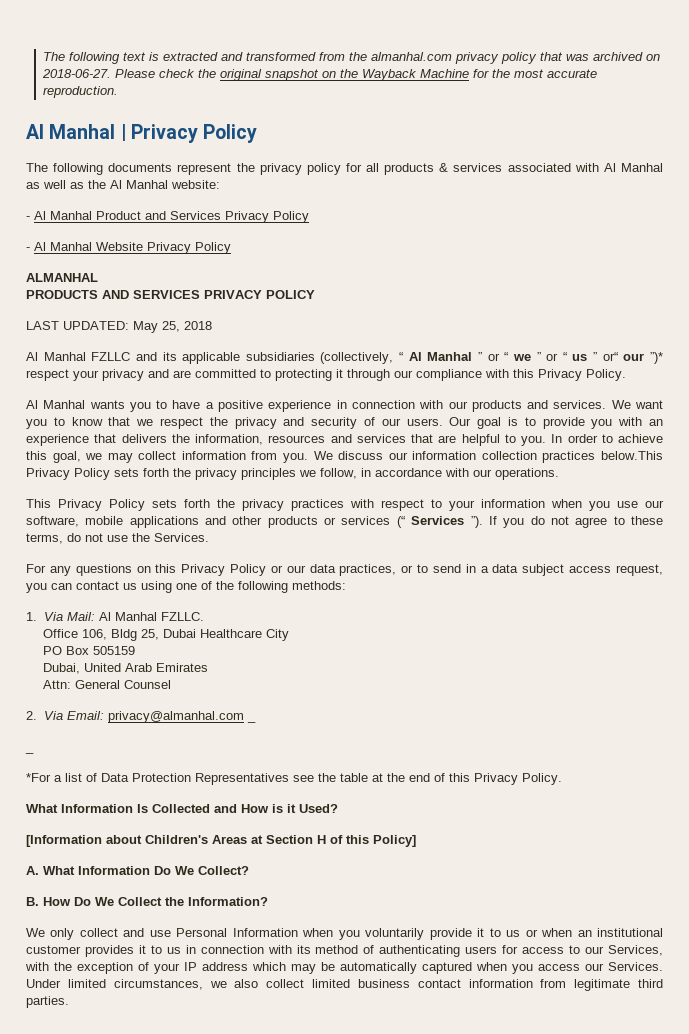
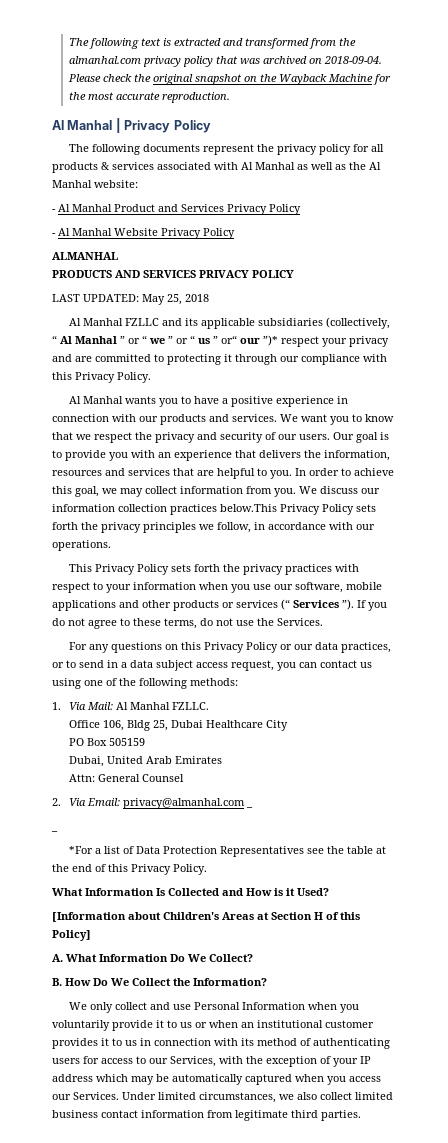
[42,69,112,78] 2018-06-27. -> [323,56,382,64] 2018-09-04.

